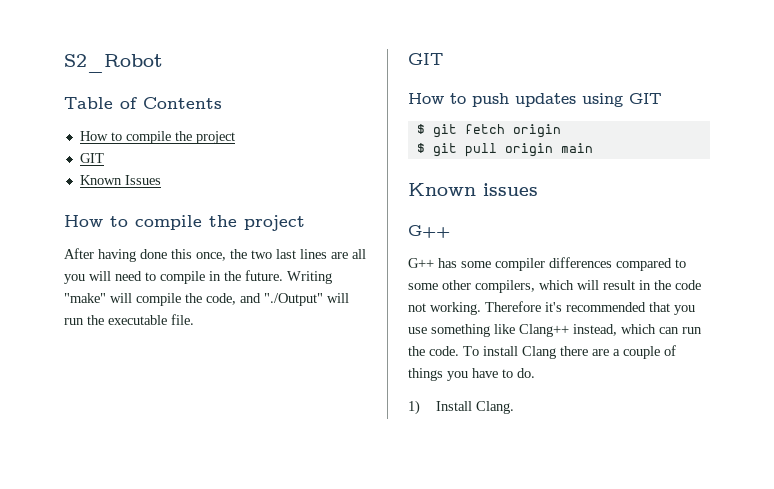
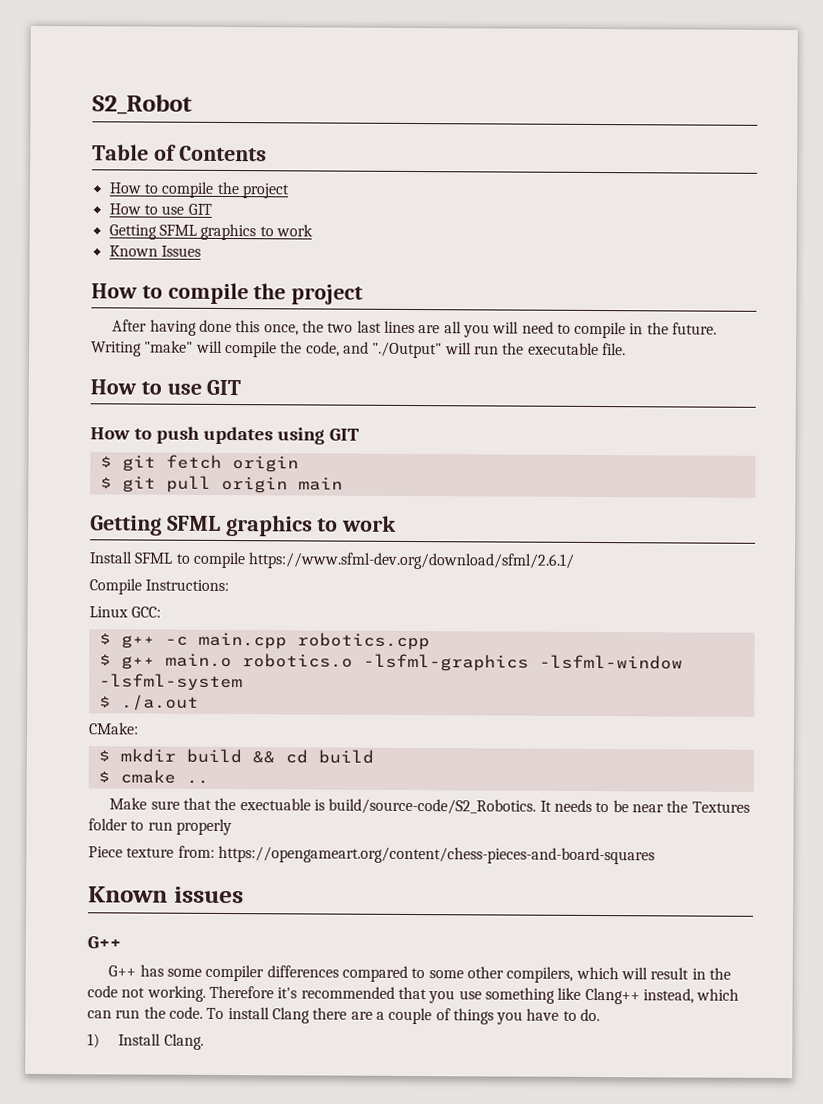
[79,153,104,163] GIT -> [108,203,212,215] [108,223,313,241] How to use GIT // Getting SFML graphics to work
(194, 319) none -> [90,379,202,395] How to use
(593, 148) none -> [90,514,398,537] [89,551,575,570] [89,578,230,595] [89,606,162,618] [98,632,430,651] [98,653,683,672] [98,673,243,692] [98,694,199,711] [89,722,139,735] [97,748,374,764] [97,769,209,784] [109,797,750,815] [88,818,232,836] [88,845,655,865] // Getting SFML graphics to work // Install SFML to compile https://www.sfml-dev.org/download/sfml/2.6.1/ // Compile Instructions: // Linux GCC: // $ g++ -c main.cpp robotics.cpp // $ g++ main.o robotics.o -lsfml-graphics -lsfml-window -lsfml-system // $ ./a.out // CMake: // $ mkdir build && cd build // $ cmake .. // Make sure that the exectuable is build/source-code/S2_Robotics. It needs to be near the Textures folder to run properly // Piece texture from: https://opengameart.org/content/chess-pieces-and-board-squares

